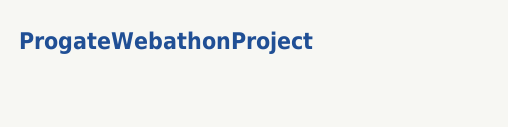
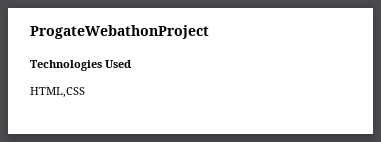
(313, 42) none -> [30,60,131,71] [30,87,85,98] // Technologies Used // HTML,CSS

